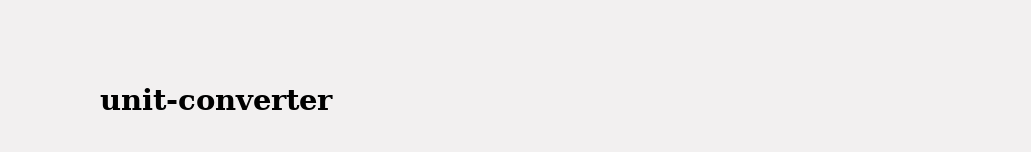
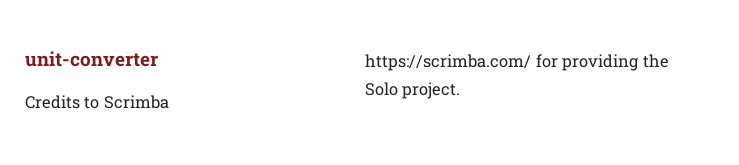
(333, 99) none -> [25,95,169,109] [365,54,669,71] [365,82,461,99] // Credits to Scrimba https://scrimba.com/ for providing the Solo project.

